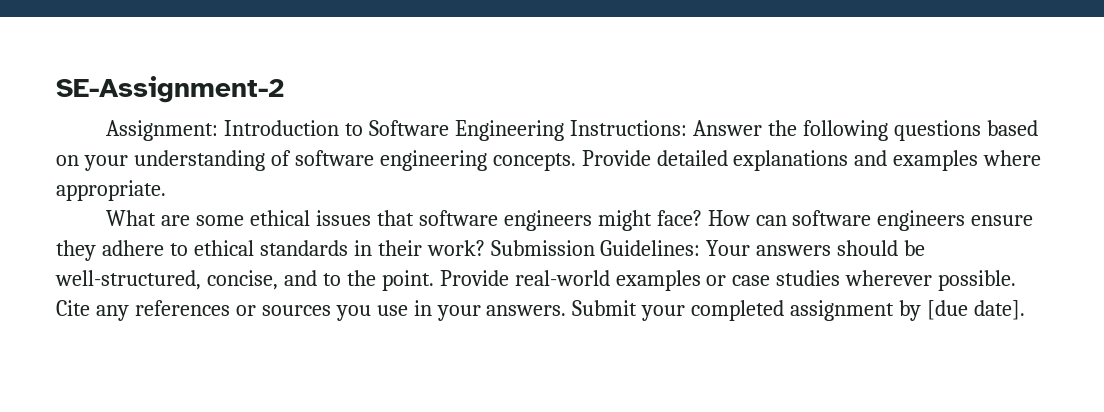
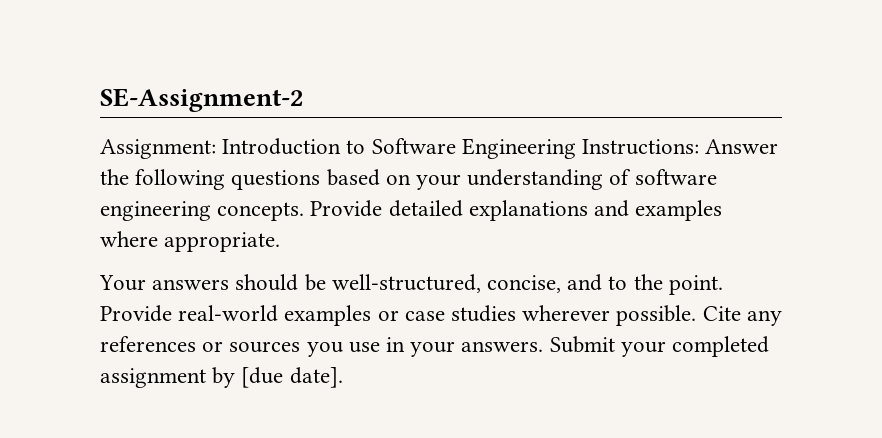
[106,210,1034,231] [56,240,701,261] What are some ethical issues that software engineers might face? How can software engineers ensure they adhere to ethical standards in their work? Submission Guidelines: -> (281, 242) none

